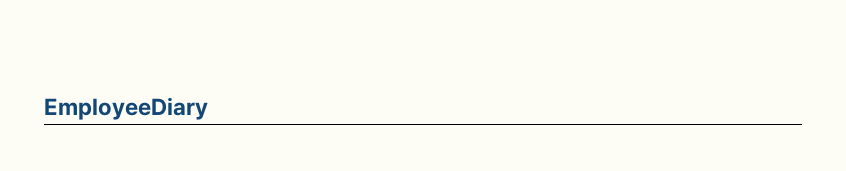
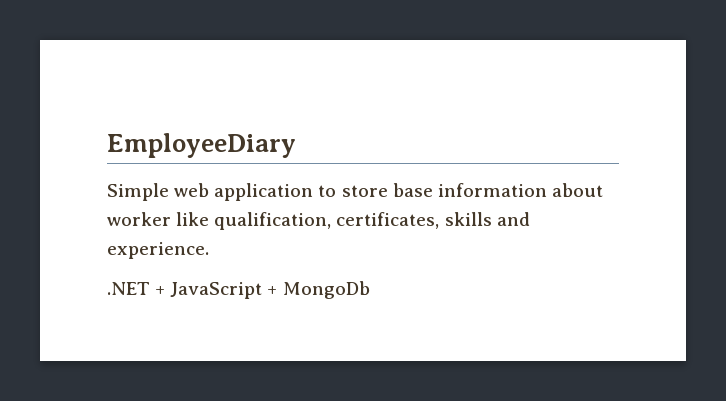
(208, 108) none -> [107,183,603,201] [107,212,530,230] [107,242,209,259] [107,281,370,299] // Simple web application to store base information about worker like qualification, certificates, skills and experience. // .NET + JavaScript + MongoDb

